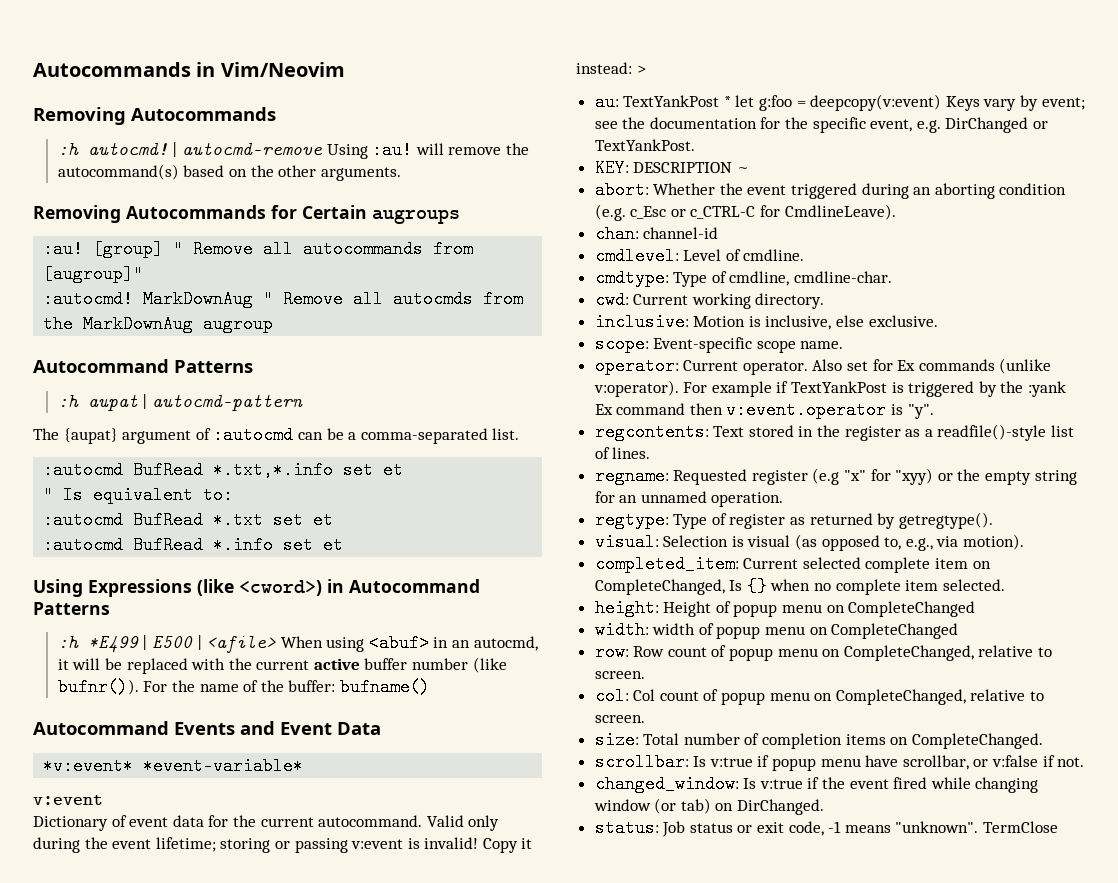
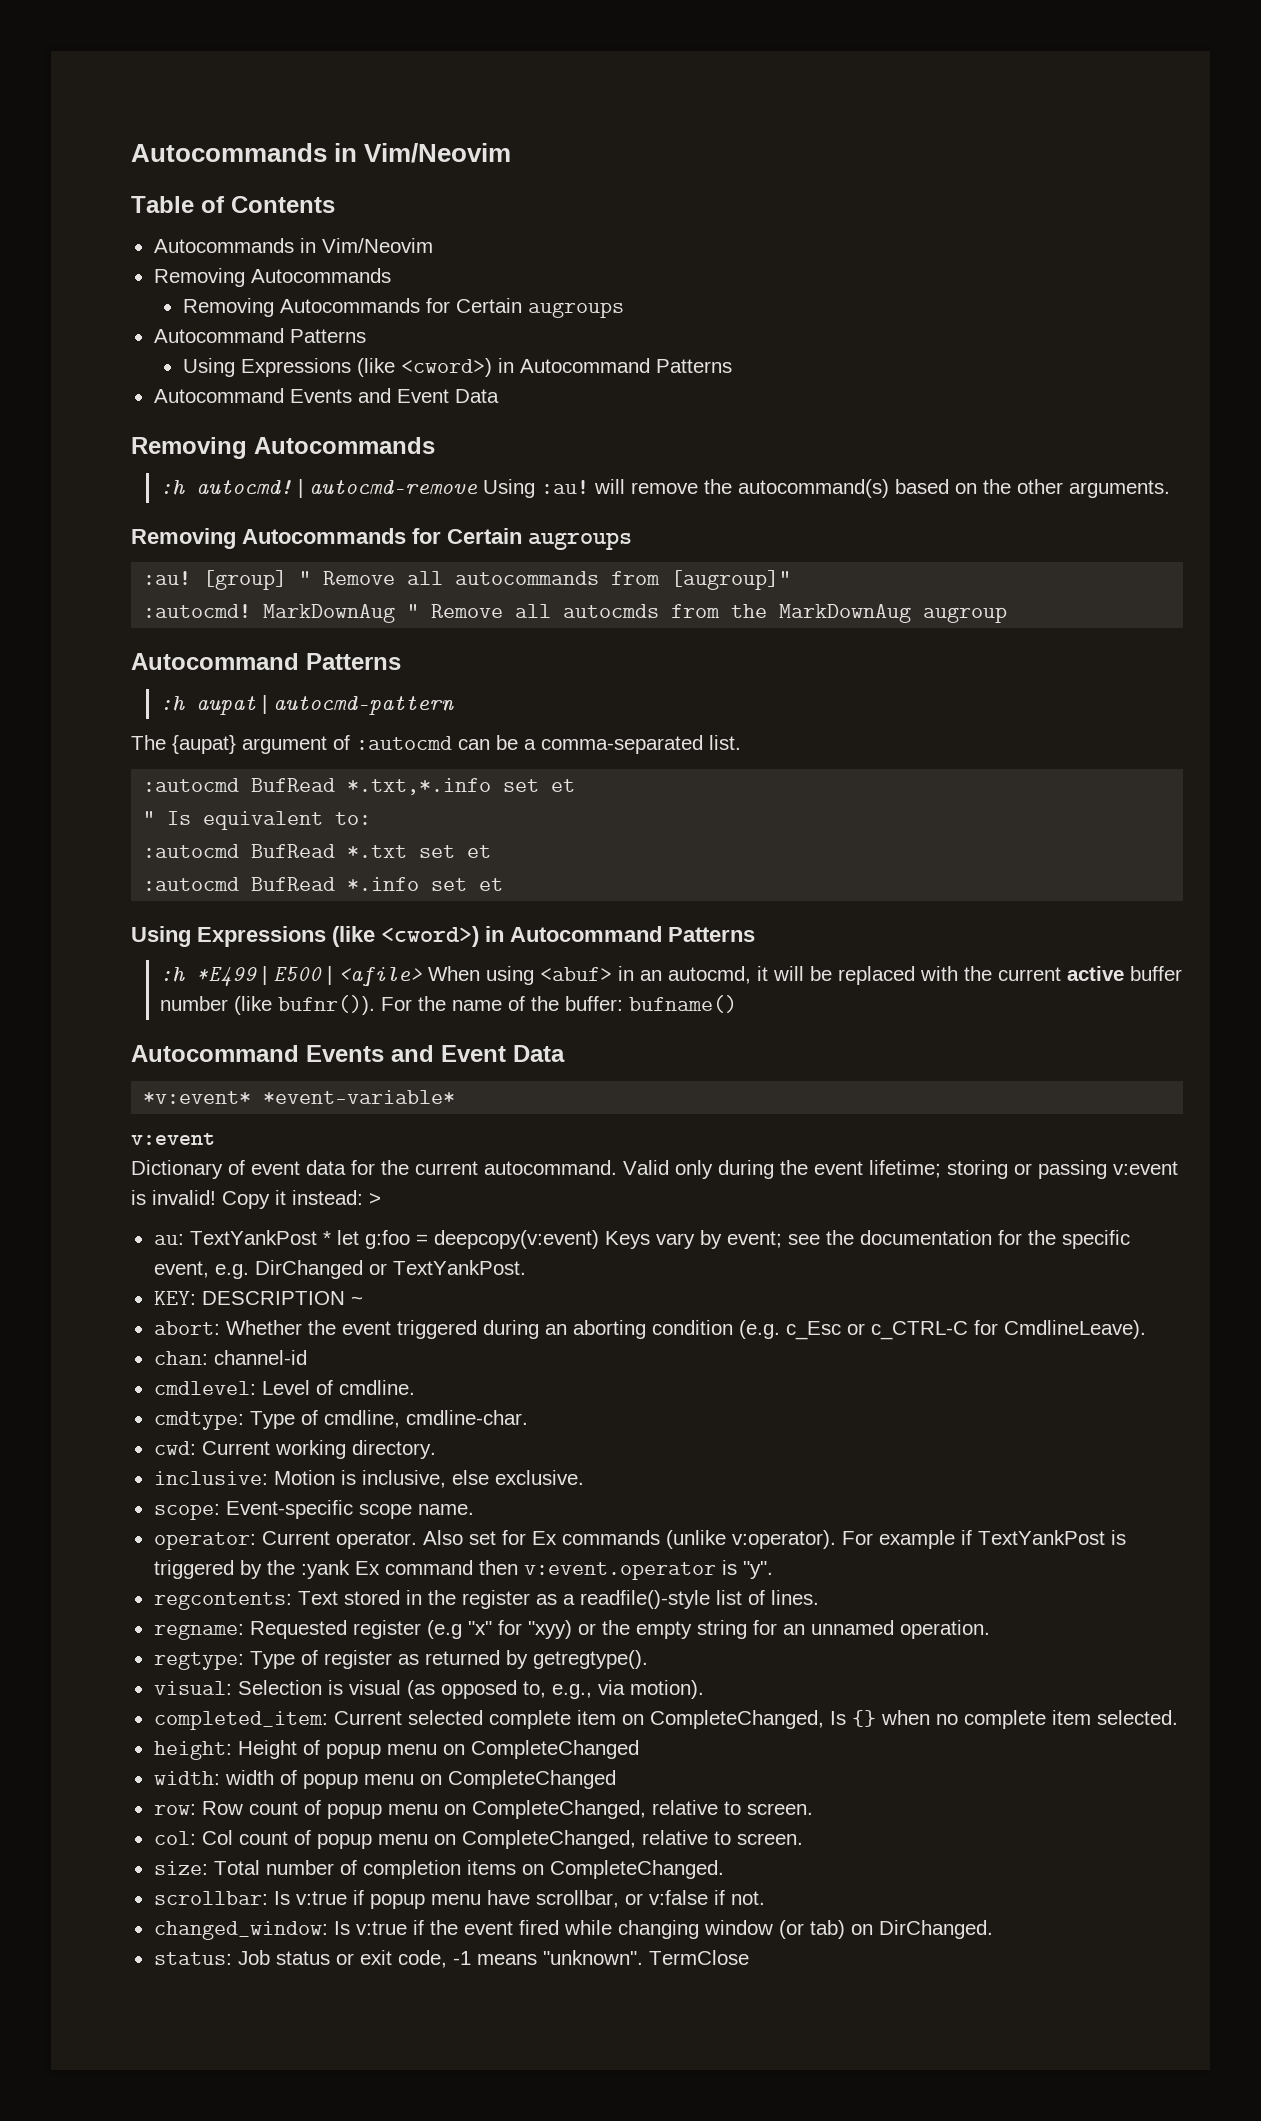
[33,62,345,77] Autocommands in Vim/Neovim -> [131,143,512,163] [131,196,335,213] [153,238,433,253] [153,268,391,287] [182,298,624,318] [153,328,366,343] [182,358,732,377] [153,388,499,403] Autocommands in Vim/Neovim // Table of Contents // Autocommands in Vim/Neovim // Removing Autocommands // Removing Autocommands for Certain augroups // Autocommand Patterns // Using Expressions (like <cword>) in Autocommand Patterns // Autocommand Events and Event Data

